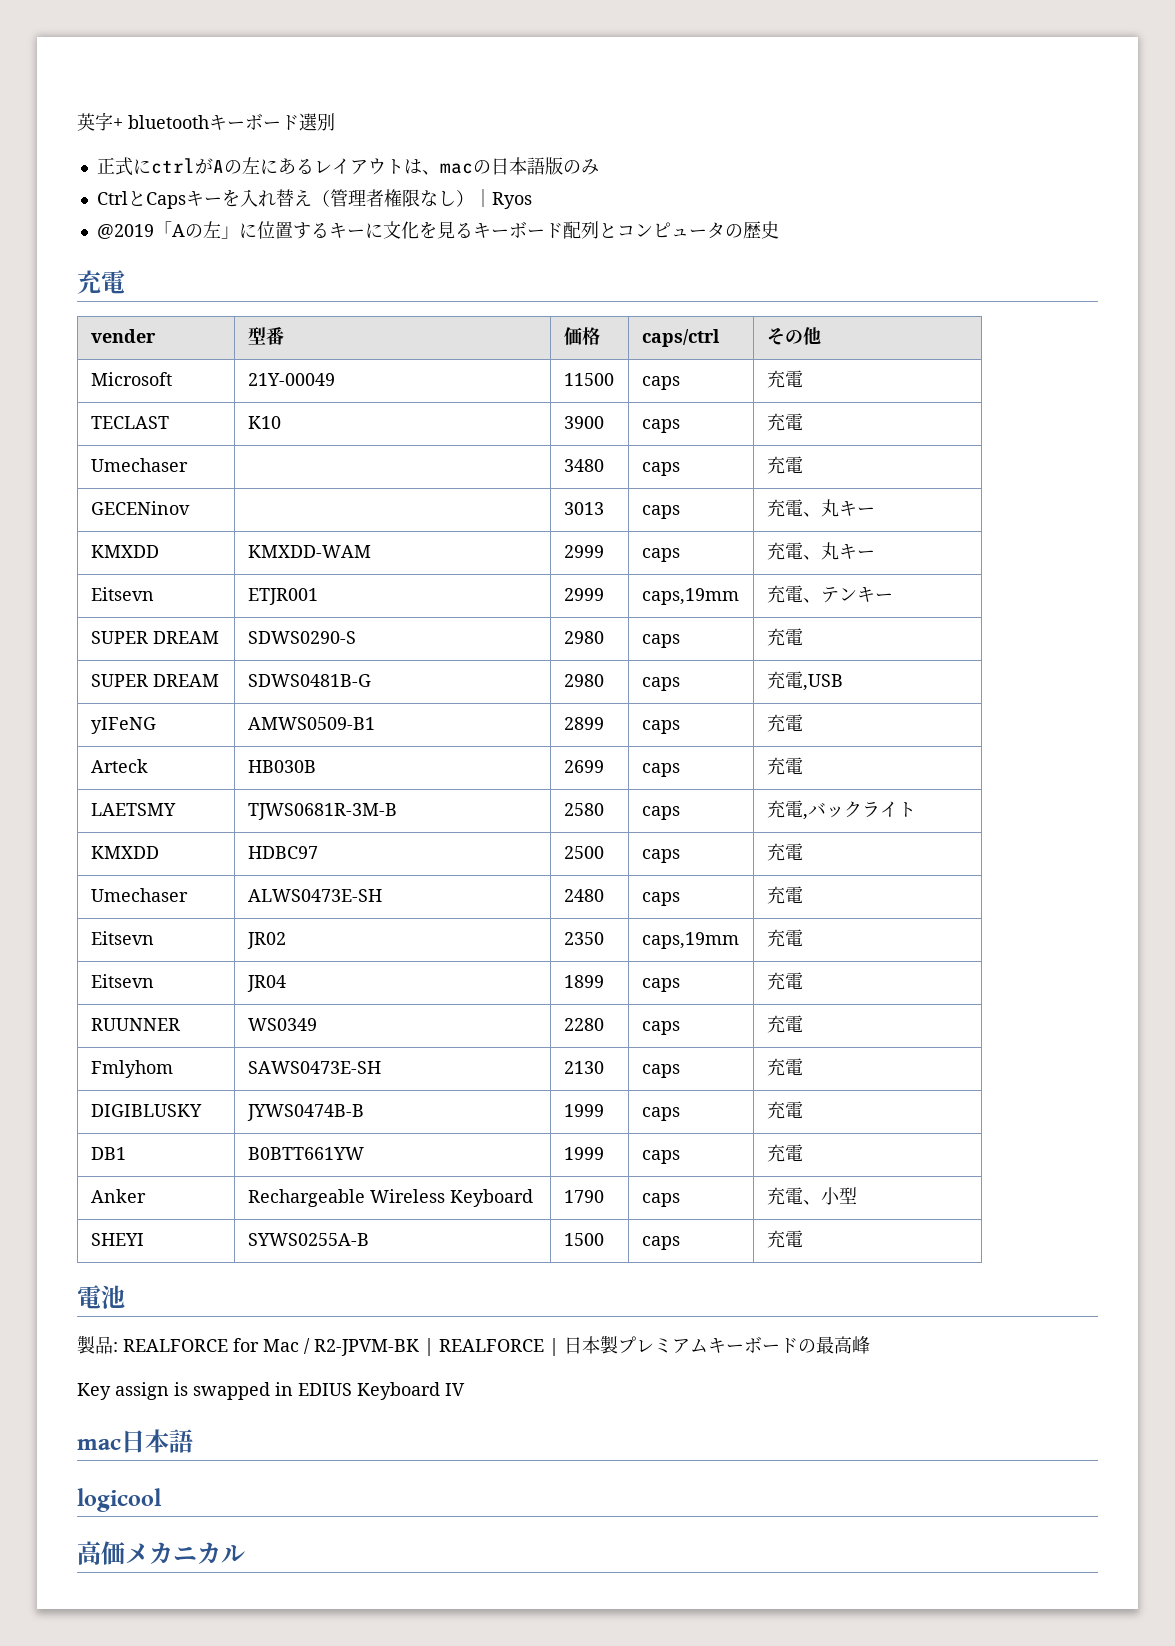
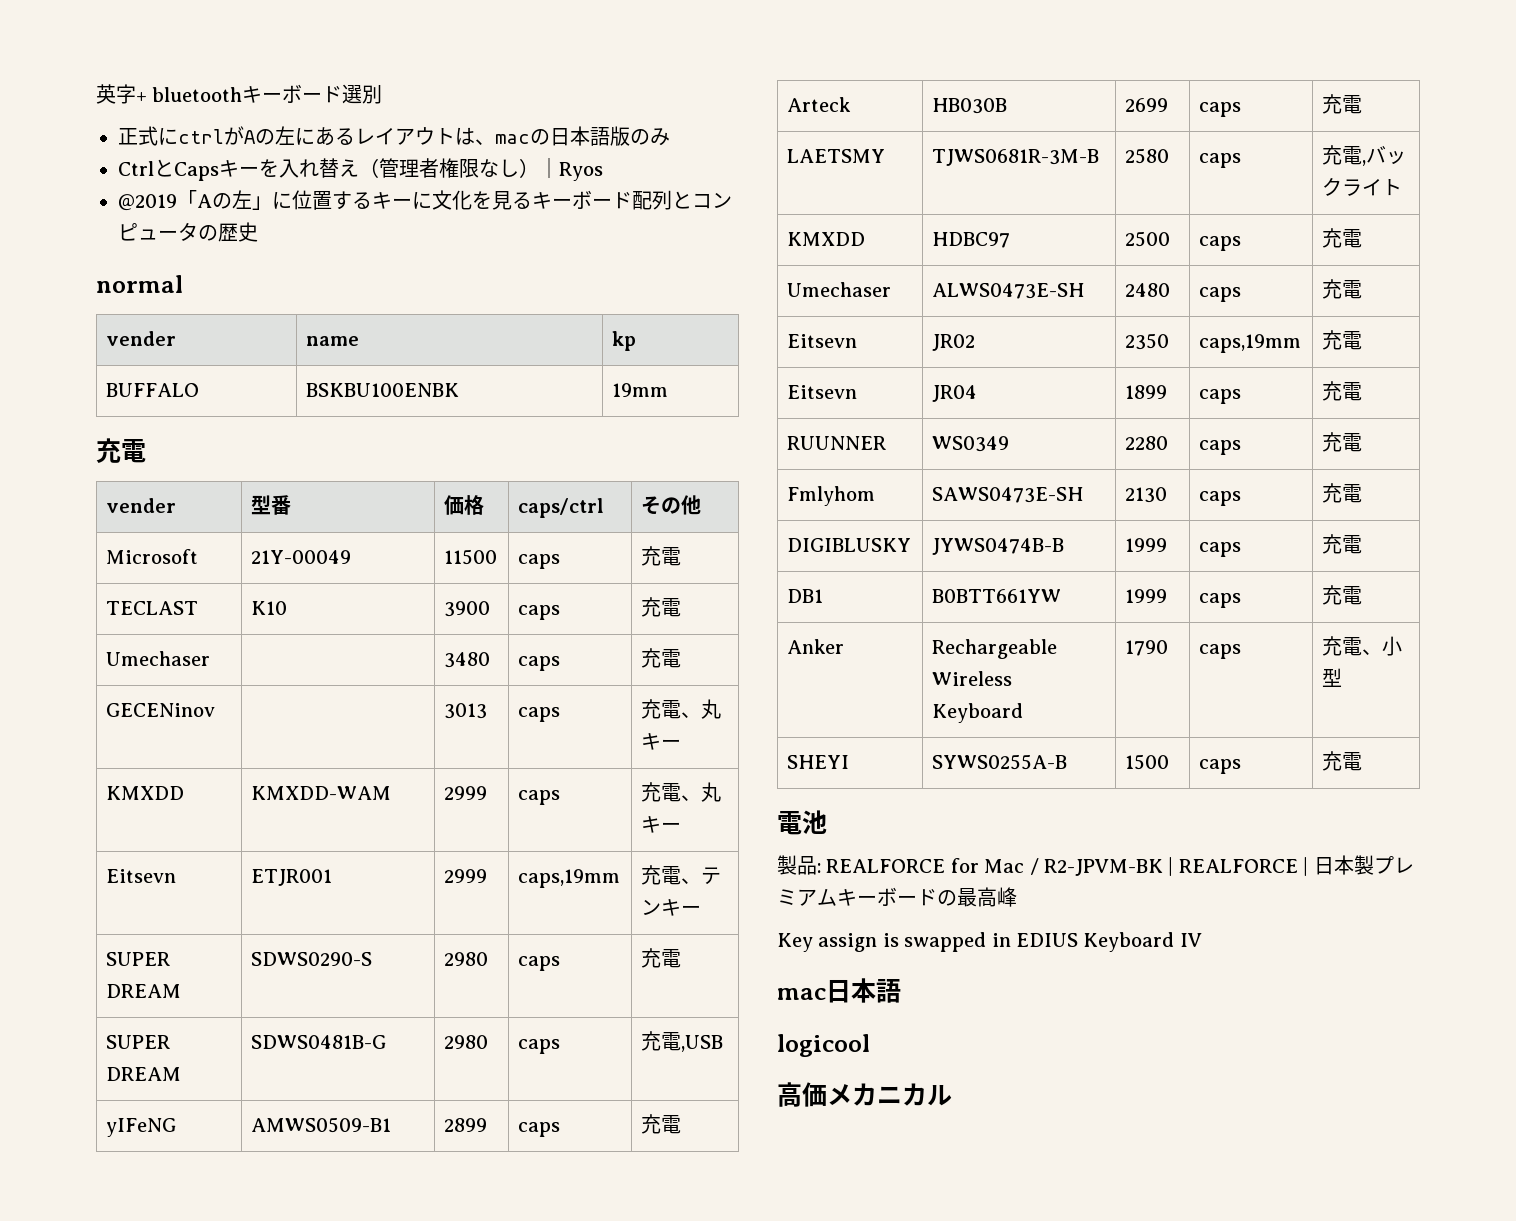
(779, 230) none -> [96,275,183,293] [106,331,177,346] [306,336,360,346] [612,331,637,351] [106,383,200,397] [306,383,460,397] [612,383,669,397] // normal // vender | name | kp // BUFFALO | BSKBU100ENBK | 19mm

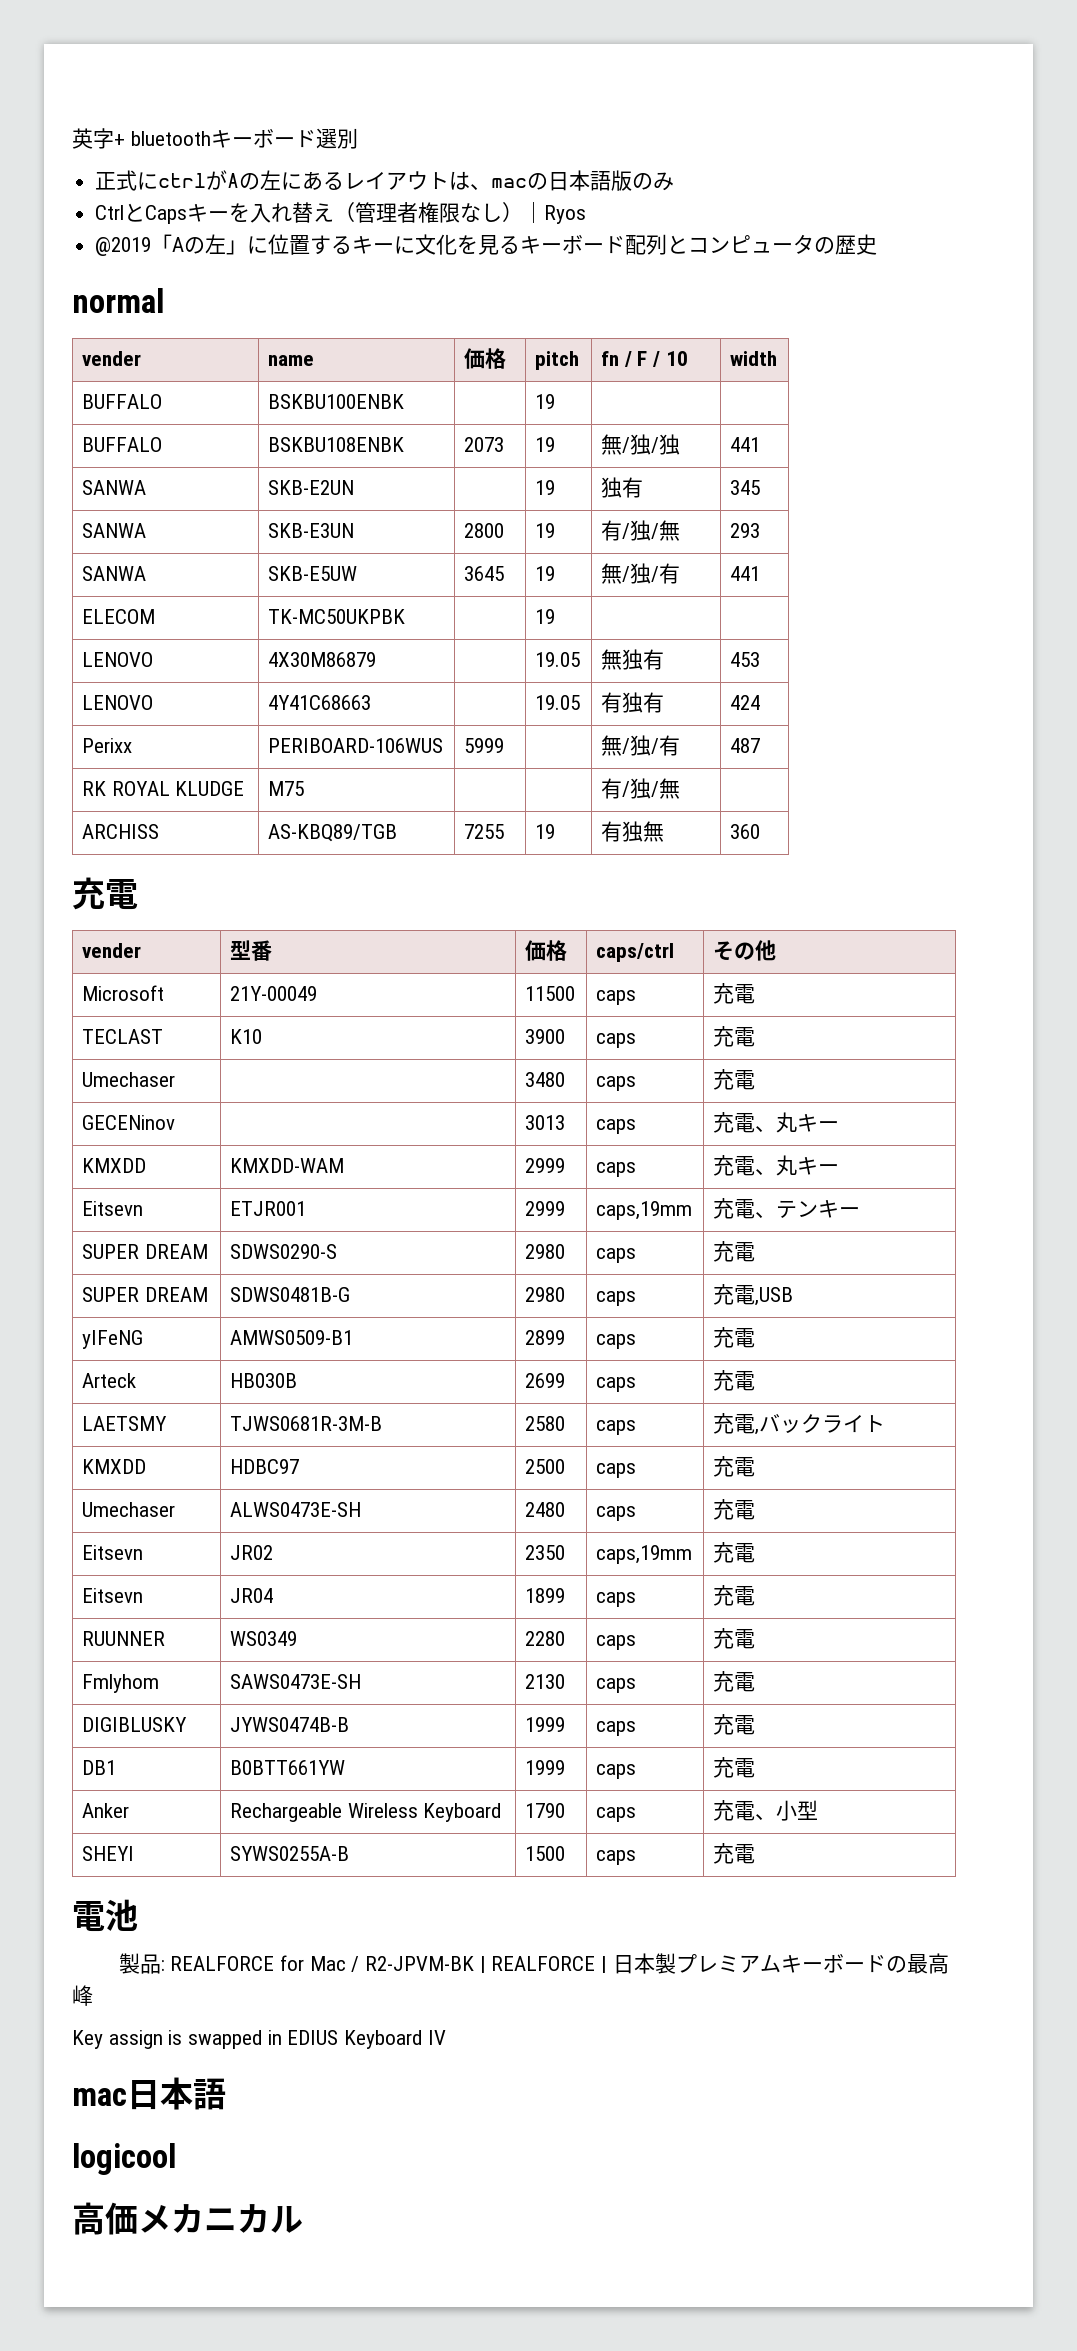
[612,331,637,351] [106,383,200,397] [306,383,460,397] [612,383,669,397] kp // BUFFALO | BSKBU100ENBK | 19mm -> [464,348,507,369] [535,351,580,370] [601,351,688,367] [730,351,778,366] [82,394,163,409] [268,394,405,409] [535,394,556,409] [82,437,163,452] [268,437,405,452] [464,437,505,452] [535,437,556,452] [601,434,681,455] [730,437,761,452] [82,480,147,495] [268,480,355,495] [535,480,556,495] [601,477,644,498] [730,480,761,495] [82,523,147,538] [268,523,355,538] [464,523,505,538] [535,523,556,538] [601,520,681,541] [730,523,761,538] [82,566,147,581] [268,566,358,581] [464,566,505,581] [535,566,556,581] [601,563,681,584] [730,566,761,581] [82,609,156,624] [268,609,406,624] [535,609,556,624] [82,652,154,667] [268,652,377,667] [535,652,581,667] [601,649,665,670] [730,652,761,667] [82,695,154,710] [268,695,372,710] [535,695,581,710] [601,692,665,713] [730,695,761,710] [82,738,133,753] [268,738,444,753] [464,738,505,753] [601,735,681,756] [730,738,761,753] [82,781,245,796] [268,781,305,796] [601,778,681,799] [82,824,160,839] [268,824,398,842] [464,824,505,839] [535,824,556,839] [601,821,665,842] [730,824,761,839] 価格 | pitch | fn / F / 10 | width // BUFFALO | BSKBU100ENBK | | 19 | | // BUFFALO | BSKBU108ENBK | 2073 | 19 | 無/独/独 | 441 // SANWA | SKB-E2UN | | 19 | 独有 | 345 // SANWA | SKB-E3UN | 2800 | 19 | 有/独/無 | 293 // SANWA | SKB-E5UW | 3645 | 19 | 無/独/有 | 441 // ELECOM | TK-MC50UKPBK | | 19 | | // LENOVO | 4X30M86879 | | 19.05 | 無独有 | 453 // LENOVO | 4Y41C68663 | | 19.05 | 有独有 | 424 // Perixx | PERIBOARD-106WUS | 5999 | | 無/独/有 | 487 // RK ROYAL KLUDGE | M75 | | | 有/独/無 | // ARCHISS | AS-KBQ89/TGB | 7255 | 19 | 有独無 | 360

